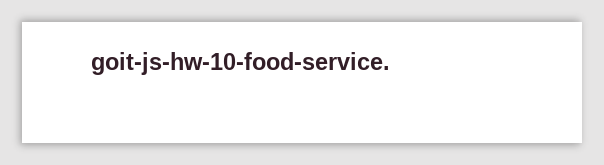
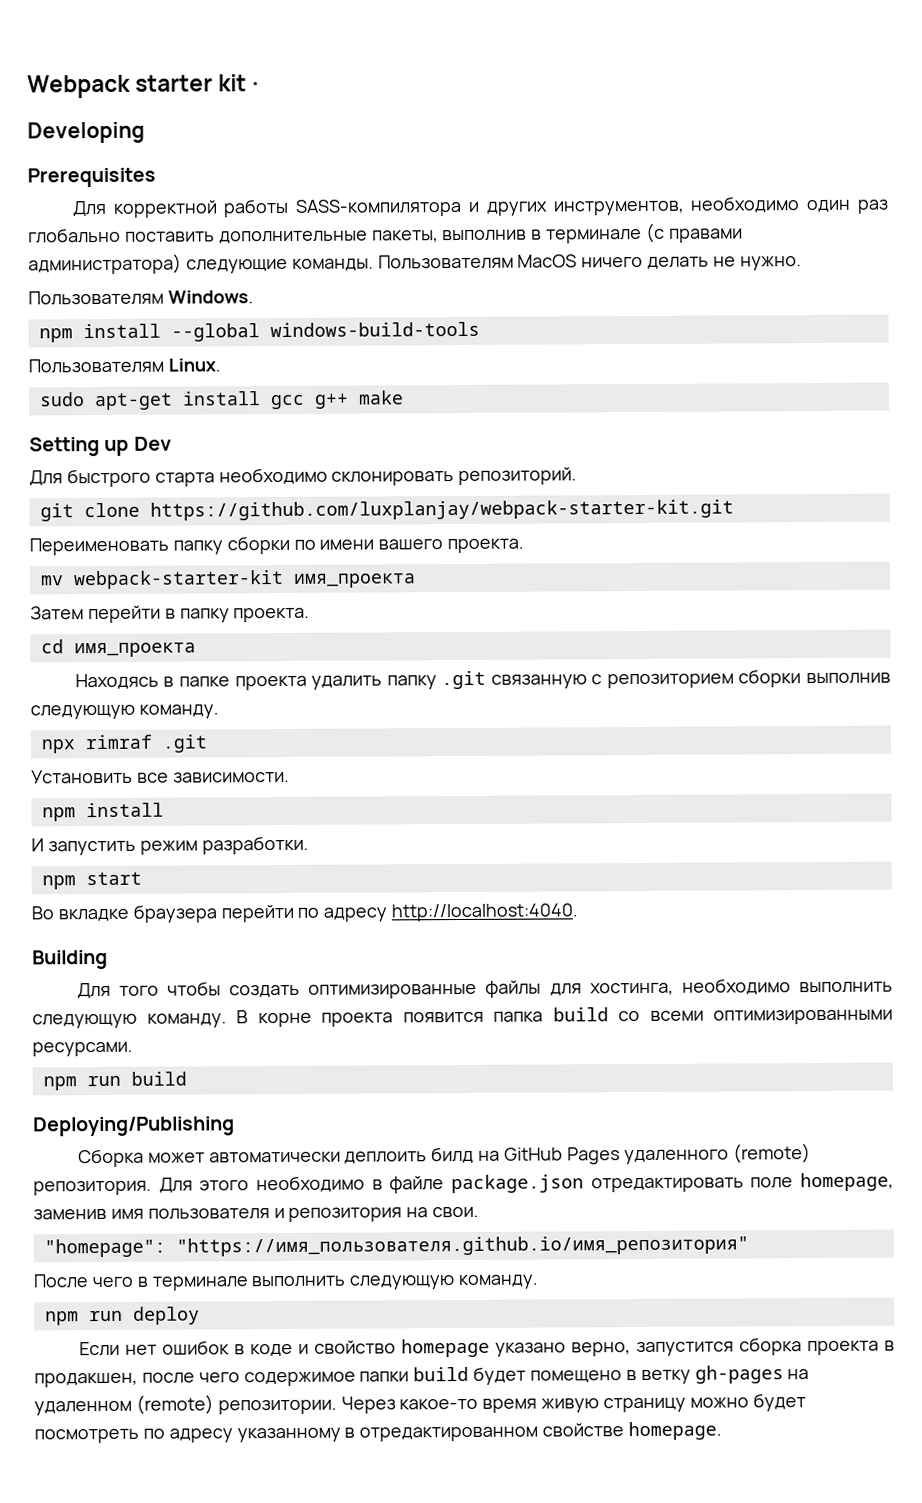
[91,52,390,75] goit-js-hw-10-food-service. -> [27,74,260,99] [27,121,145,144] [27,167,156,188] [71,196,889,218] [28,222,743,244] [28,253,802,275] [28,290,254,306] [38,321,480,343] [28,358,221,374] [38,390,404,411] [29,436,172,457] [29,467,578,488] [39,499,734,522] [29,535,525,556] [40,569,416,590] [30,605,311,624] [40,639,196,658] [74,669,891,691] [30,704,219,720] [40,734,208,754] [31,769,290,784] [41,802,164,822] [31,835,309,856] [41,871,142,890] [31,903,579,923] [32,949,108,970] [76,978,893,999] [32,1007,893,1029] [32,1041,133,1057] [42,1071,187,1091] [33,1116,235,1137] [77,1143,811,1168] [33,1172,894,1196] [33,1206,480,1222] [43,1235,749,1258] [33,1274,540,1291] [44,1306,200,1326] [78,1337,895,1358] [34,1365,810,1388] [34,1393,806,1416] [34,1421,723,1444] Webpack starter kit · // Developing // Prerequisites // Для корректной работы SASS-компилятора и других инструментов, необходимо один раз глобально поставить дополнительные пакеты, выполнив в терминале (с правами администратора) следующие команды. Пользователям MacOS ничего делать не нужно. // Пользователям Windows. // npm install --global windows-build-tools // Пользователям Linux. // sudo apt-get install gcc g++ make // Setting up Dev // Для быстрого старта необходимо склонировать репозиторий. // git clone https://github.com/luxplanjay/webpack-starter-kit.git // Переименовать папку сборки по имени вашего проекта. // mv webpack-starter-kit имя_проекта // Затем перейти в папку проекта. // cd имя_проекта // Находясь в папке проекта удалить папку .git связанную с репозиторием сборки выполнив следующую команду. // npx rimraf .git // Установить все зависимости. // npm install // И запустить режим разработки. // npm start // Во вкладке браузера перейти по адресу http://localhost:4040. // Building // Для того чтобы создать оптимизированные файлы для хостинга, необходимо выполнить следующую команду. В корне проекта появится папка build со всеми оптимизированными ресурсами. // npm run build // Deploying/Publishing // Сборка может автоматически деплоить билд на GitHub Pages удаленного (remote) репозитория. Для этого необходимо в файле package.json отредактировать поле homepage, заменив имя пользователя и репозитория на свои. // "homepage": "https://имя_пользователя.github.io/имя_репозитория" // После чего в терминале выполнить следующую команду. // npm run deploy // Если нет ошибок в коде и свойство homepage указано верно, запустится сборка проекта в продакшен, после чего содержимое папки build будет помещено в ветку gh-pages на удаленном (remote) репозитории. Через какое-то время живую страницу можно будет посмотреть по адресу указанному в отредактированном свойстве homepage.

